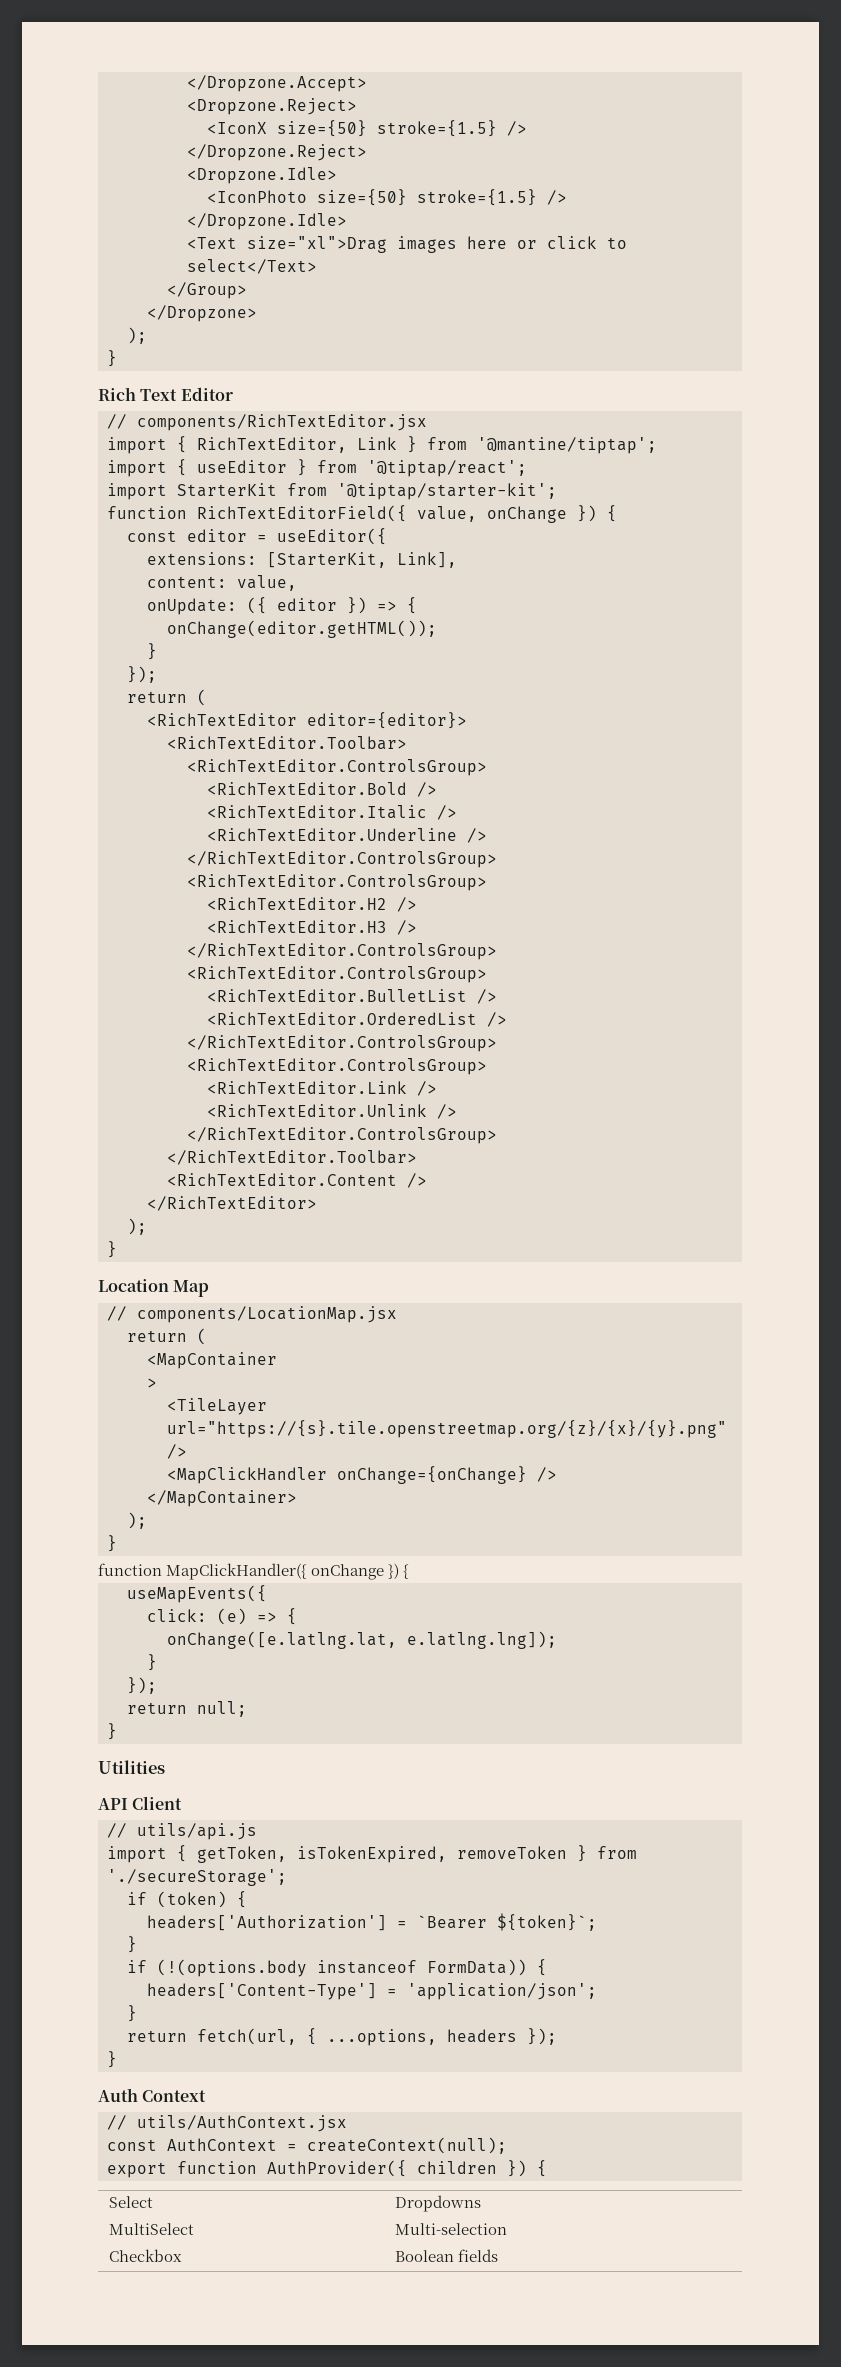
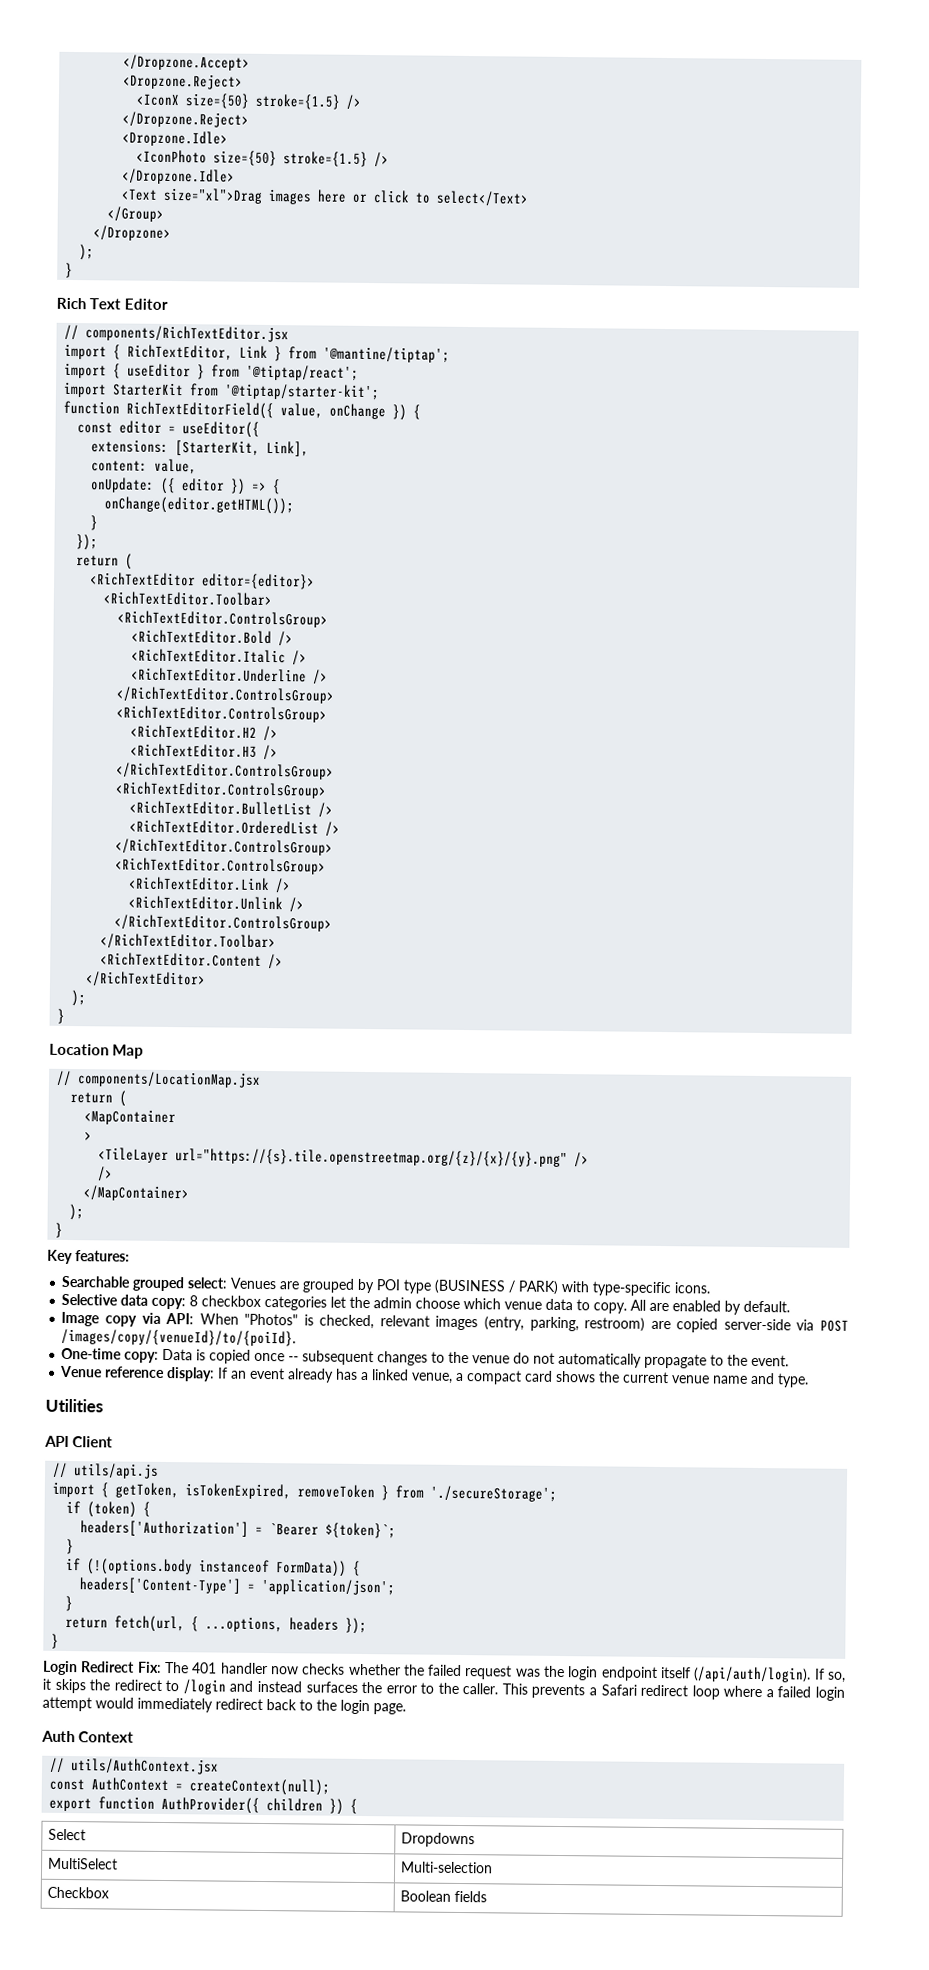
[167,1466,527,1484] <MapClickHandler onChange={onChange} -> (590, 1160) none
[98,1563,410,1580] [127,1585,267,1603] [147,1608,297,1625] [167,1631,557,1649] [147,1654,157,1671] [127,1677,157,1694] [127,1701,247,1717] [107,1723,117,1740] function MapClickHandler({ onChange }) { // useMapEvents({ // click: (e) => { // onChange([e.latlng.lat, e.latlng.lng]); // } // }); // return null; // } -> [47,1249,130,1265] [61,1275,712,1297] [61,1293,791,1315] [61,1311,850,1333] [61,1328,297,1347] [61,1347,790,1369] [60,1365,810,1388] Key features: // Searchable grouped select: Venues are grouped by POI type (BUSINESS / PARK) with type-specific icons. // Selective data copy: 8 checkbox categories let the admin choose which venue data to copy. All are enabled by default. // Image copy via API: When "Photos" is checked, relevant images (entry, parking, restroom) are copied server-side via POST /images/copy/{venueId}/to/{poiId}. // One-time copy: Data is copied once -- subsequent changes to the venue do not automatically propagate to the event. // Venue reference display: If an event already has a linked venue, a compact card shows the current venue name and type.
(117, 2059) none -> [42,1660,846,1683] [42,1678,846,1701] [42,1696,406,1715] // Login Redirect Fix: The 401 handler now checks whether the failed request was the login endpoint itself (/api/auth/login). If so, it skips the redirect to /login and instead surfaces the error to the caller. This prevents a Safari redirect loop where a failed login attempt would immediately redirect back to the login page.

